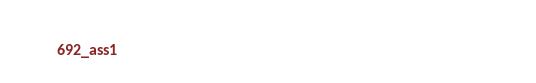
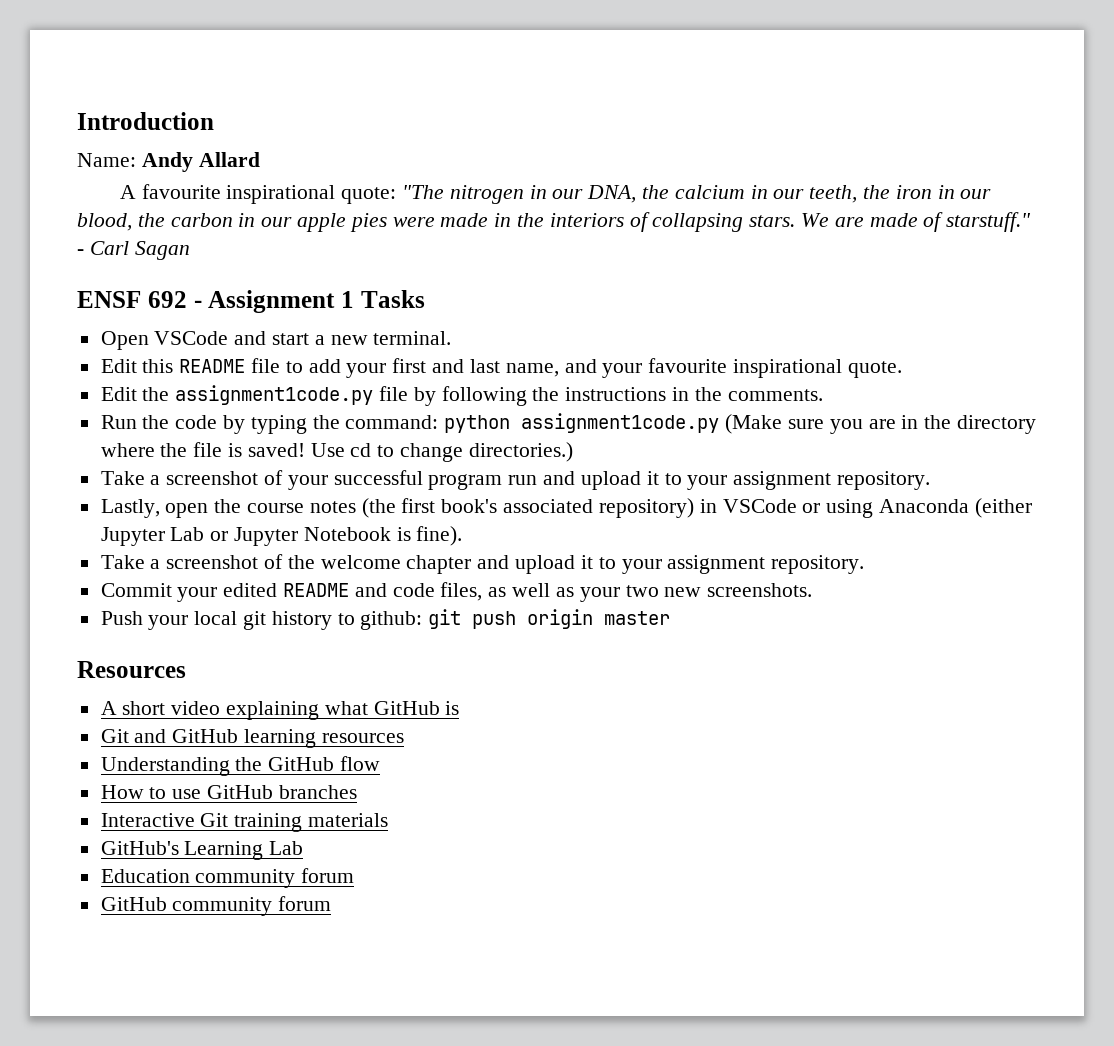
[57,44,117,58] 692_ass1 -> [77,112,214,130] [77,152,260,172] [119,184,992,204] [77,212,1032,232] [77,241,190,260] [77,290,425,313] [100,331,452,350] [100,358,902,378] [100,385,823,406] [100,413,1036,434] [100,442,573,462] [100,470,930,490] [100,498,1032,518] [100,526,463,546] [100,554,865,574] [100,582,813,602] [100,609,671,630] [77,661,186,678] [100,701,460,720] [100,729,404,748] [100,756,381,776] [100,785,357,799] [100,813,389,832] [100,841,304,860] [100,868,355,888] [100,896,332,916] Introduction // Name: Andy Allard // A favourite inspirational quote: "The nitrogen in our DNA, the calcium in our teeth, the iron in our blood, the carbon in our apple pies were made in the interiors of collapsing stars. We are made of starstuff." - Carl Sagan // ENSF 692 - Assignment 1 Tasks // Open VSCode and start a new terminal. // Edit this README file to add your first and last name, and your favourite inspirational quote. // Edit the assignment1code.py file by following the instructions in the comments. // Run the code by typing the command: python assignment1code.py (Make sure you are in the directory where the file is saved! Use cd to change directories.) // Take a screenshot of your successful program run and upload it to your assignment repository. // Lastly, open the course notes (the first book's associated repository) in VSCode or using Anaconda (either Jupyter Lab or Jupyter Notebook is fine). // Take a screenshot of the welcome chapter and upload it to your assignment repository. // Commit your edited README and code files, as well as your two new screenshots. // Push your local git history to github: git push origin master // Resources // A short video explaining what GitHub is // Git and GitHub learning resources // Understanding the GitHub flow // How to use GitHub branches // Interactive Git training materials // GitHub's Learning Lab // Education community forum // GitHub community forum

